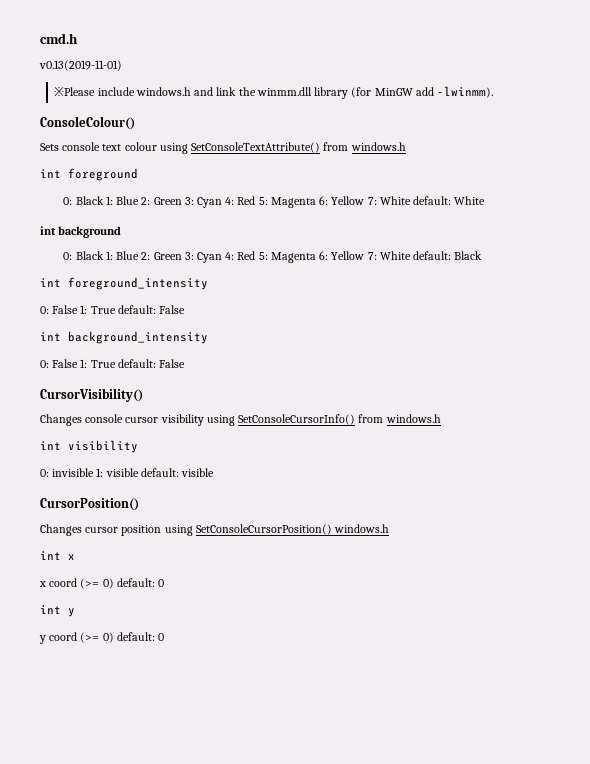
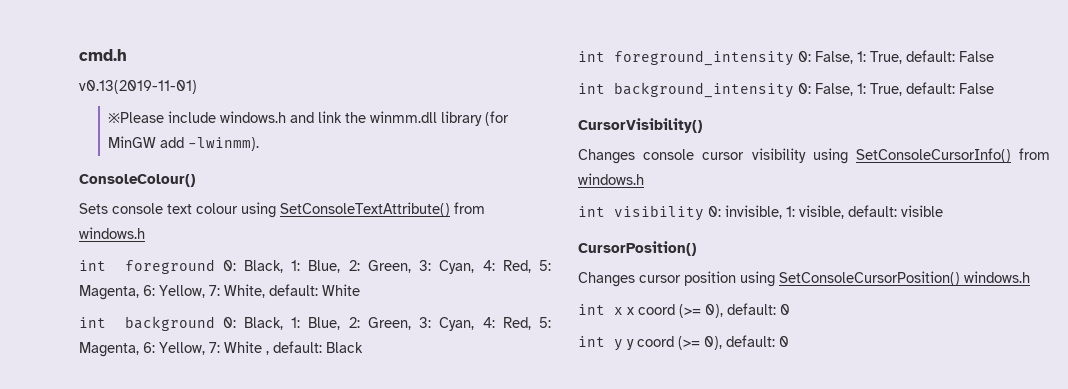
[63,196,486,208] [40,226,122,238] [63,251,411,263] // 0: Black 1: Blue 2: Green 3: Cyan 4: Red 5: Magenta 6: Yellow 7: White default: White // int background // 0: Black 1: Blue 2: Green 3: Cyan 4: Red 5: Magenta 6: Yellow 7: White -> [222,260,552,274] [79,284,360,300] [79,316,552,331] [79,341,269,357] 0: Black, 1: Blue, 2: Green, 3: Cyan, 4: Red, 5: Magenta, 6: Yellow, 7: White, default: White // int background 0: Black, 1: Blue, 2: Green, 3: Cyan, 4: Red, 5: Magenta, 6: Yellow, 7: White ,
[40,305,116,314] // 0: False 1: True -> [798,51,902,64] 0: False, 1: True,
[40,359,116,368] // 0: False 1: True -> [798,83,902,96] 0: False, 1: True,
[40,468,139,477] // 0: invisible 1: visible -> [708,205,844,219] 0: invisible, 1: visible,
(75, 557) // -> (623, 311) none
[102,578,114,589] 0) -> [705,304,723,318] 0),
(75, 612) // -> (623, 345) none
[102,632,114,643] 0) -> [704,336,722,350] 0),

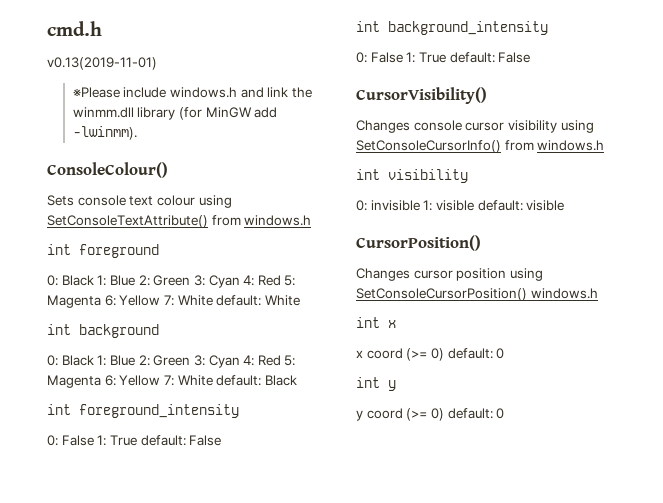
[222,260,552,274] [79,284,360,300] [79,316,552,331] [79,341,269,357] 0: Black, 1: Blue, 2: Green, 3: Cyan, 4: Red, 5: Magenta, 6: Yellow, 7: White, default: White // int background 0: Black, 1: Blue, 2: Green, 3: Cyan, 4: Red, 5: Magenta, 6: Yellow, 7: White , -> [47,275,296,288] [47,295,300,308] [47,324,159,338] [47,355,296,368] [47,375,213,388] // 0: Black 1: Blue 2: Green 3: Cyan 4: Red 5: Magenta 6: Yellow 7: White default: White // int background // 0: Black 1: Blue 2: Green 3: Cyan 4: Red 5: Magenta 6: Yellow 7: White
[798,51,902,64] 0: False, 1: True, -> [47,435,137,446] // 0: False 1: True
[798,83,902,96] 0: False, 1: True, -> [356,52,446,63] // 0: False 1: True
[708,205,844,219] 0: invisible, 1: visible, -> [356,200,474,211] // 0: invisible 1: visible
(623, 311) none -> (396, 324) //
[705,304,723,318] 0), -> [430,348,444,361] 0)
(623, 345) none -> (396, 385) //
[704,336,722,350] 0), -> [430,408,444,421] 0)

